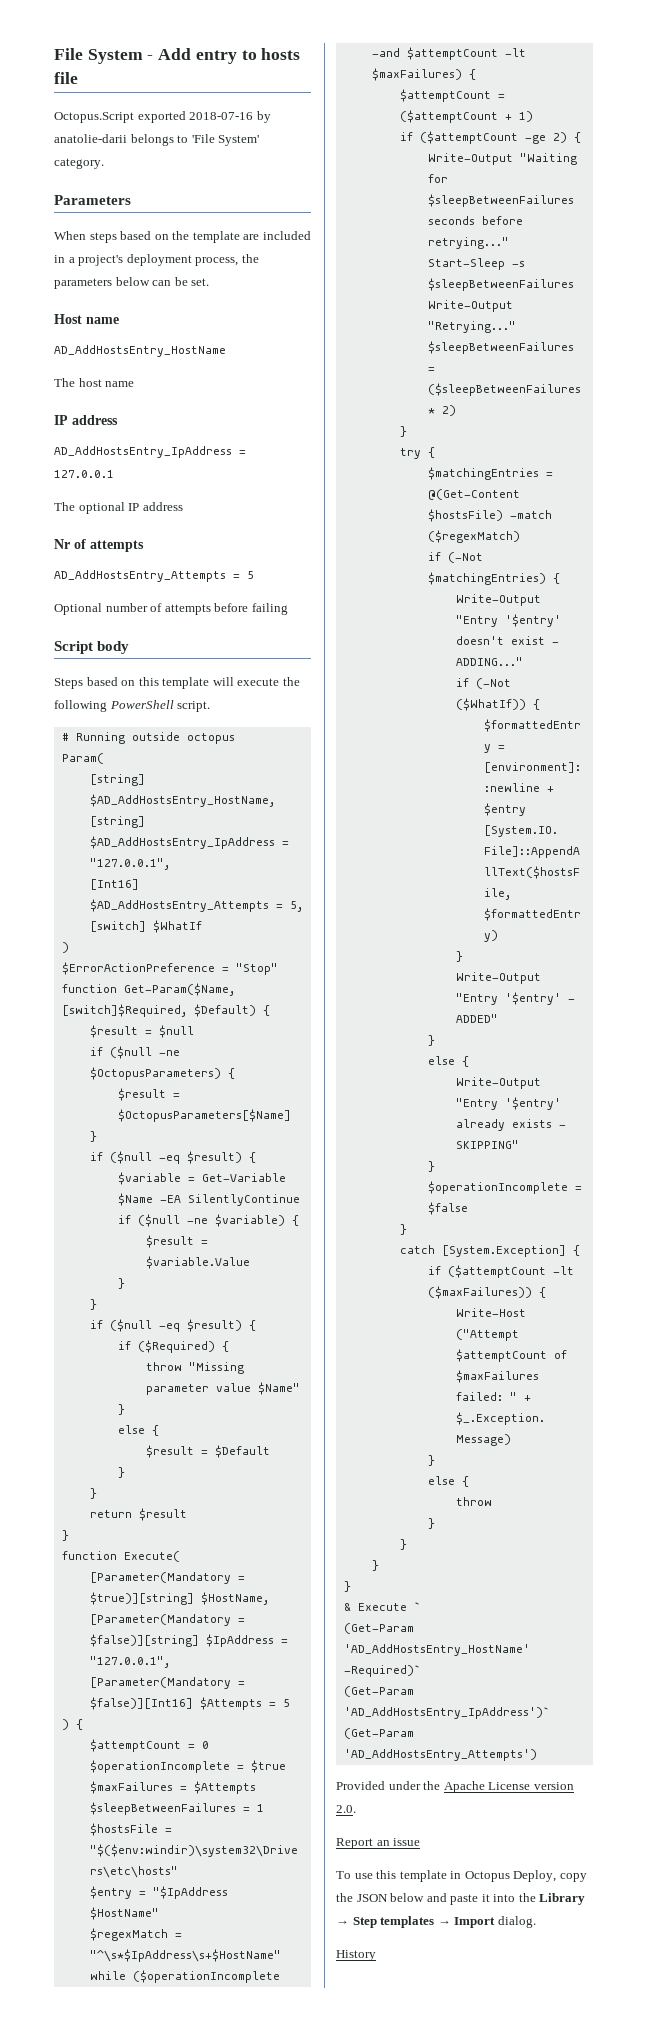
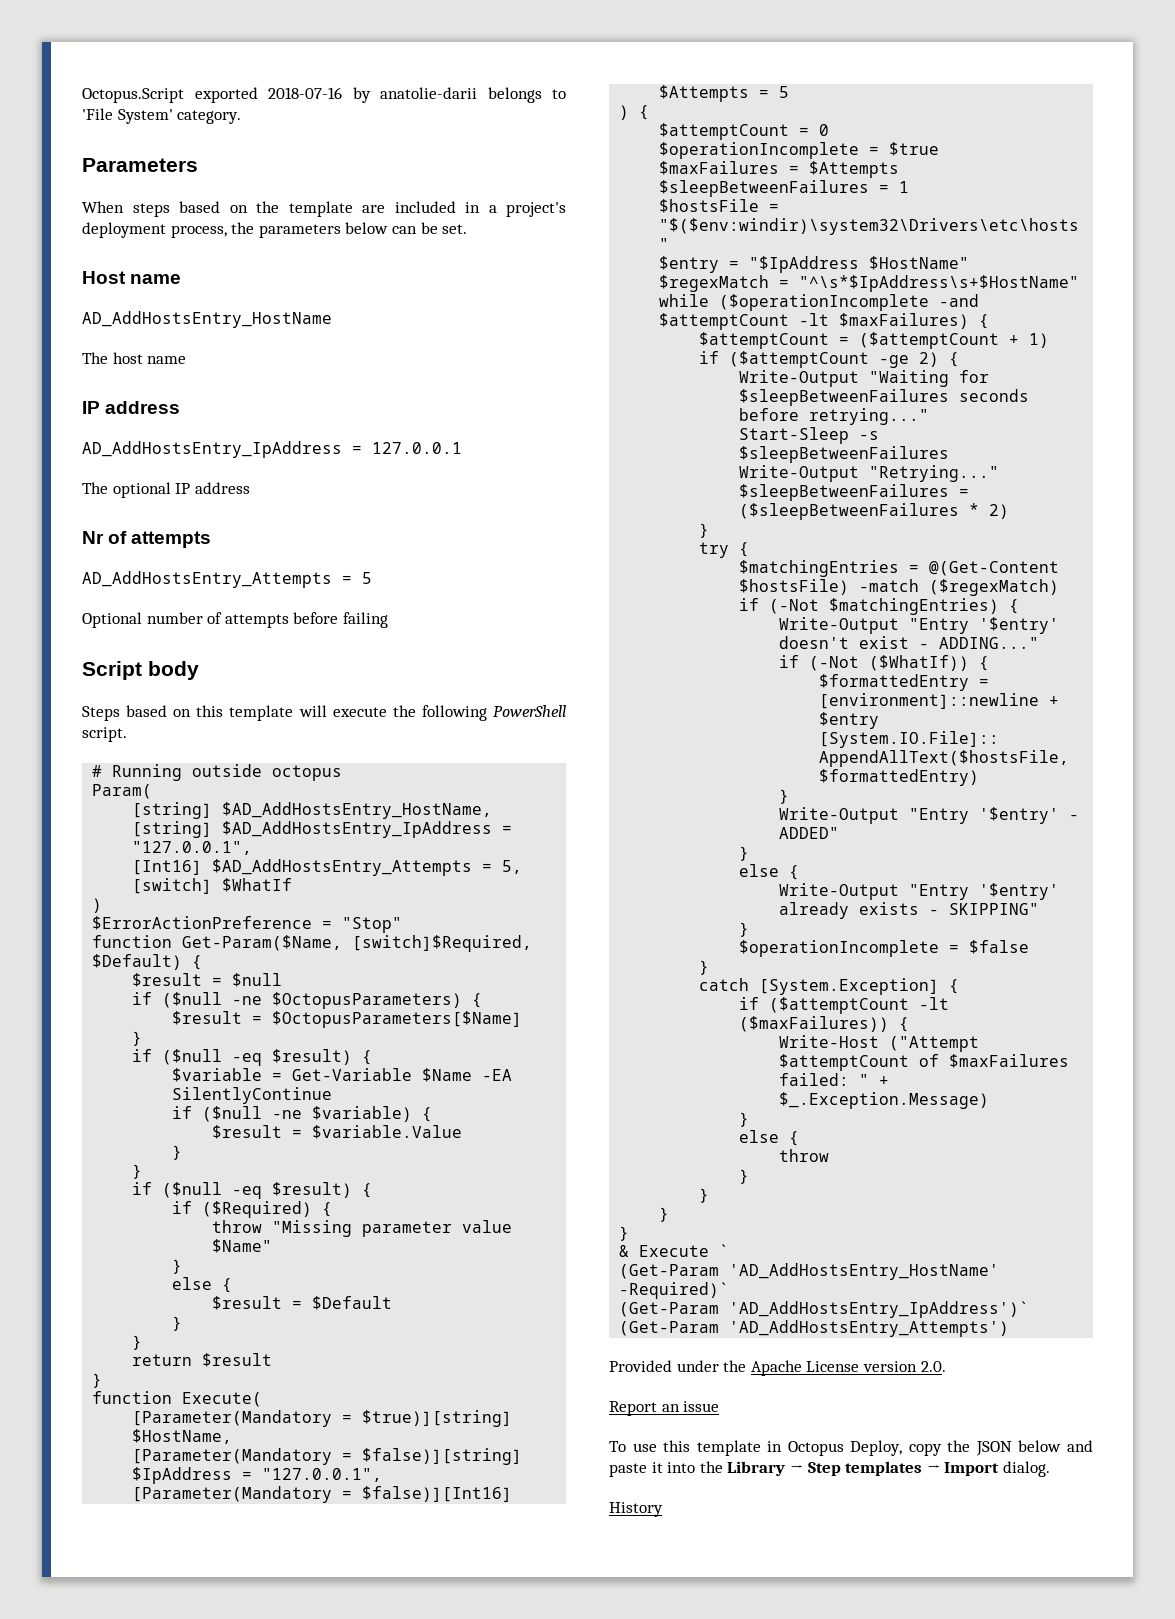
[54,48,301,64] [54,72,78,84] File System - Add entry to hosts file // -> (82, 95) none

